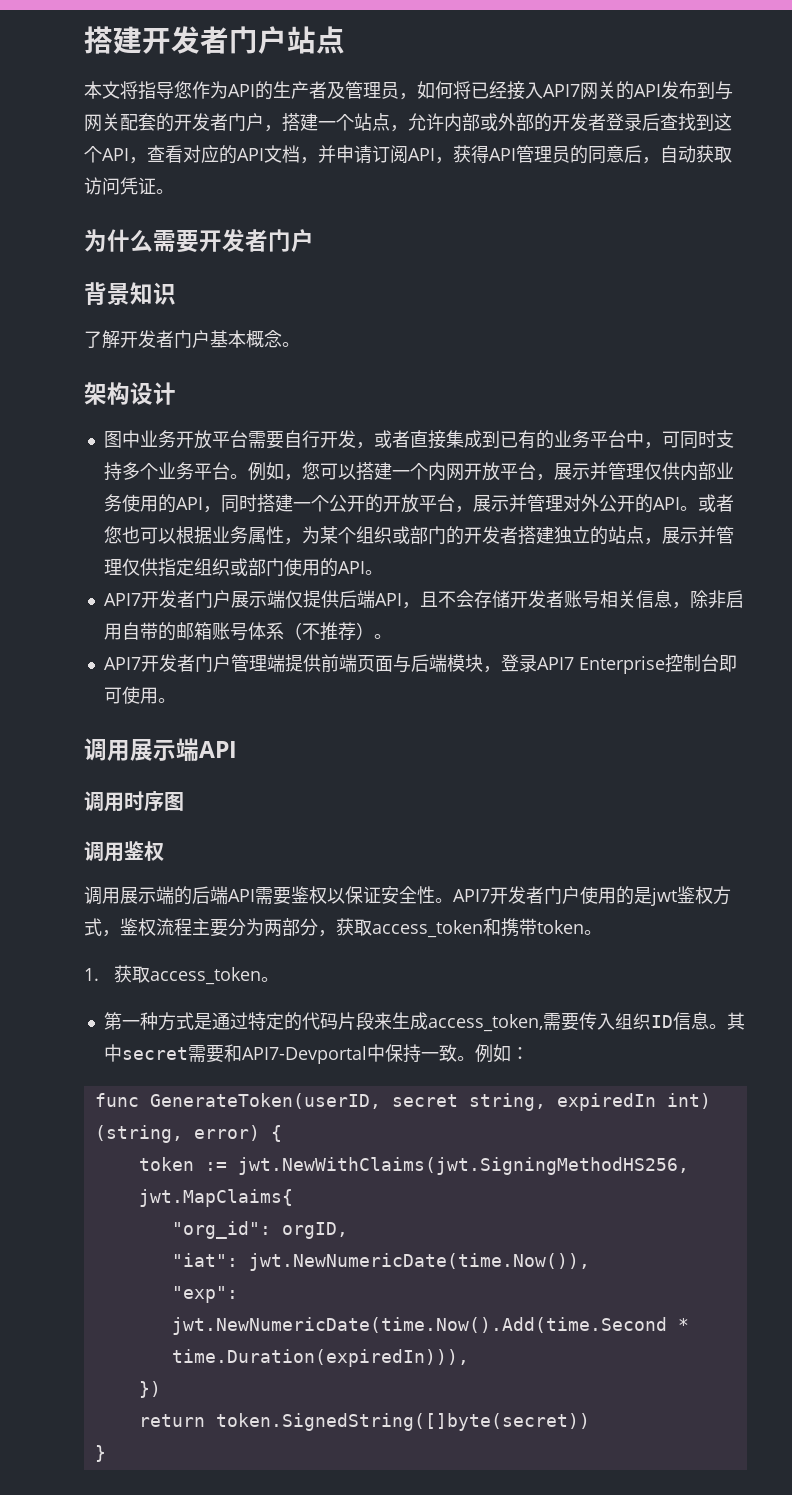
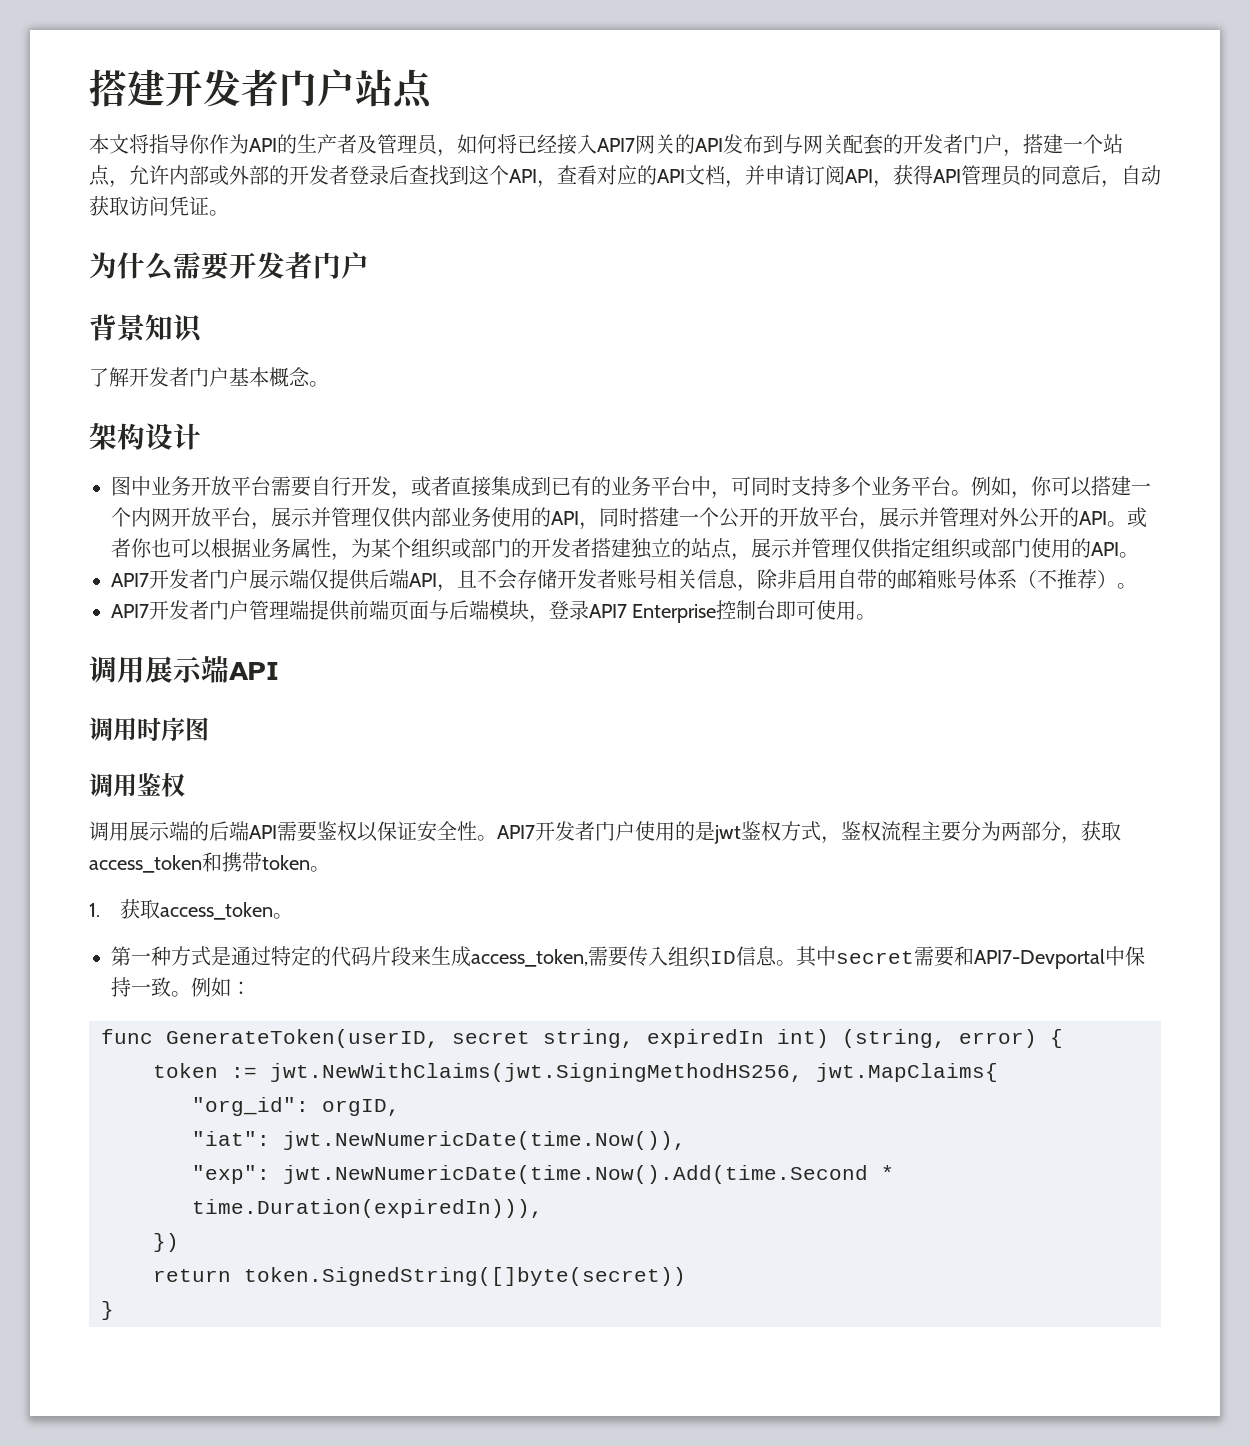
[174,81,192,99] 您 -> [189,134,210,154] 你
[301,462,320,480] 您 -> [1031,476,1052,496] 你
[103,526,122,544] 您 -> [131,538,152,558] 你

